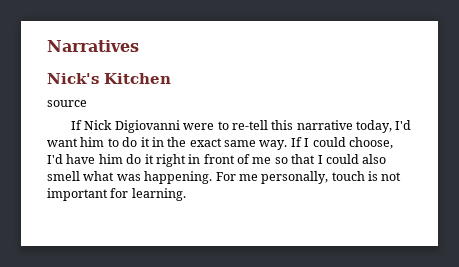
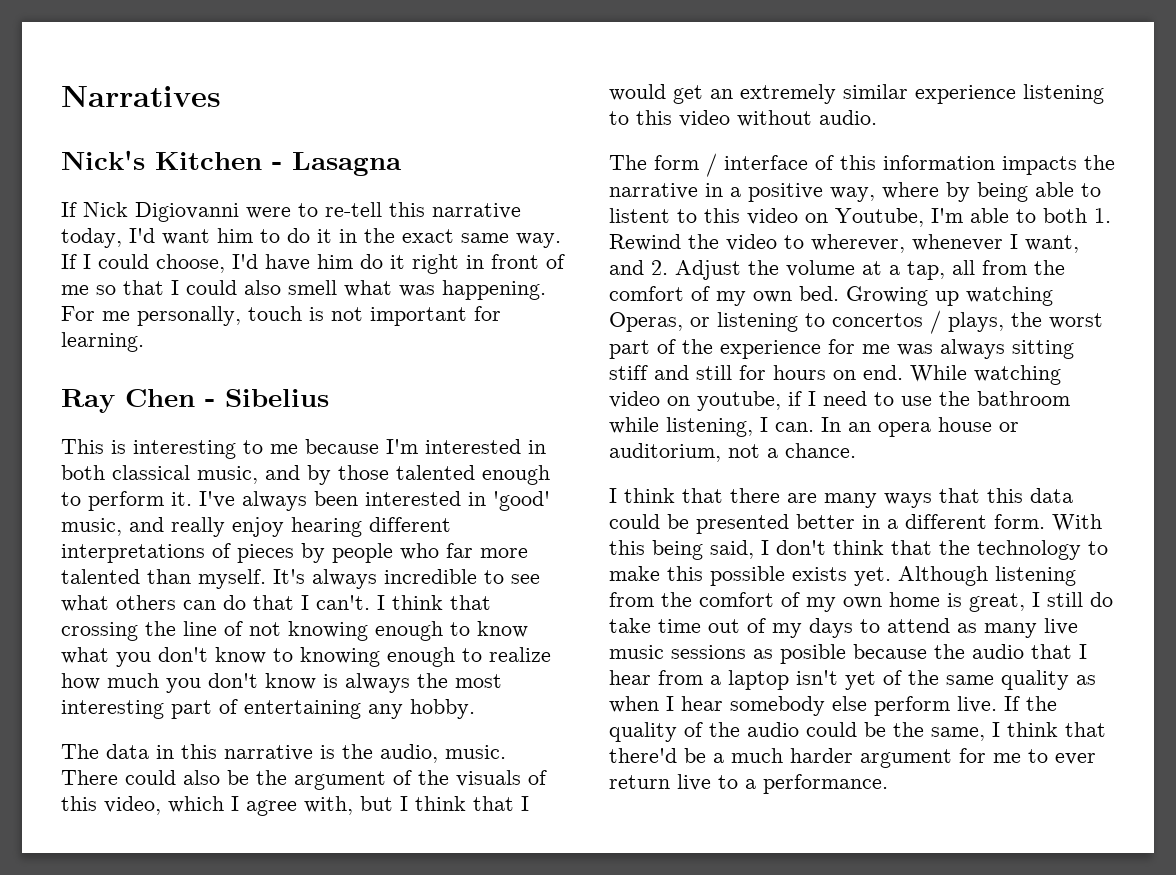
[47,100,87,107] // source -> [272,152,402,176] - Lasagna
(186, 194) none -> [61,389,329,413] [61,439,546,459] [61,465,550,485] [61,491,550,511] [61,517,451,537] [61,543,528,563] [61,569,540,589] [61,595,491,612] [61,621,528,641] [61,647,551,667] [61,673,502,693] [61,699,475,719] [61,744,506,763] [61,770,547,790] [61,796,529,816] [609,84,1104,104] [609,110,877,127] [609,153,1115,177] [609,182,1101,202] [609,208,1111,227] [609,234,1079,253] [609,260,1065,280] [609,286,1053,306] [609,310,1103,334] [609,339,1074,359] [609,365,1061,385] [609,391,1070,411] [609,417,1019,437] [609,443,856,462] [609,488,1073,508] [609,514,1102,534] [609,540,1108,560] [609,566,1076,586] [609,592,1113,612] [609,618,1078,638] [609,644,1087,664] [609,670,1096,690] [609,696,1057,716] [609,722,1106,742] [609,748,1096,768] [609,774,888,794] // Ray Chen - Sibelius // This is interesting to me because I'm interested in both classical music, and by those talented enough to perform it. I've always been interested in 'good' music, and really enjoy hearing different interpretations of pieces by people who far more talented than myself. It's always incredible to see what others can do that I can't. I think that crossing the line of not knowing enough to know what you don't know to knowing enough to realize how much you don't know is always the most interesting part of entertaining any hobby. // The data in this narrative is the audio, music. There could also be the argument of the visuals of this video, which I agree with, but I think that I would get an extremely similar experience listening to this video without audio. // The form / interface of this information impacts the narrative in a positive way, where by being able to listent to this video on Youtube, I'm able to both 1. Rewind the video to wherever, whenever I want, and 2. Adjust the volume at a tap, all from the comfort of my own bed. Growing up watching Operas, or listening to concertos / plays, the worst part of the experience for me was always sitting stiff and still for hours on end. While watching video on youtube, if I need to use the bathroom while listening, I can. In an opera house or auditorium, not a chance. // I think that there are many ways that this data could be presented better in a different form. With this being said, I don't think that the technology to make this possible exists yet. Although listening from the comfort of my own home is great, I still do take time out of my days to attend as many live music sessions as posible because the audio that I hear from a laptop isn't yet of the same quality as when I hear somebody else perform live. If the quality of the audio could be the same, I think that there'd be a much harder argument for me to ever return live to a performance.

